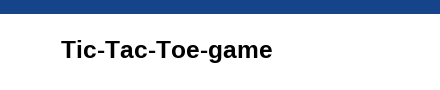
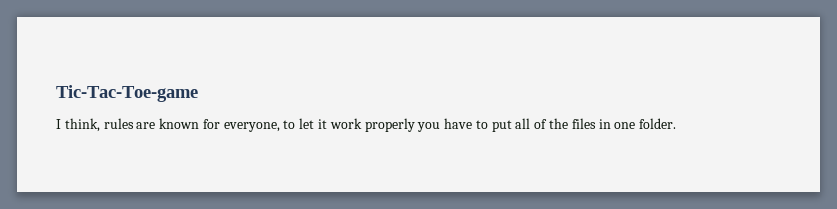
(273, 51) none -> [56,118,677,132] // I think, rules are known for everyone, to let it work properly you have to put all of the files in one folder.

